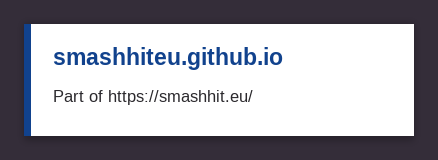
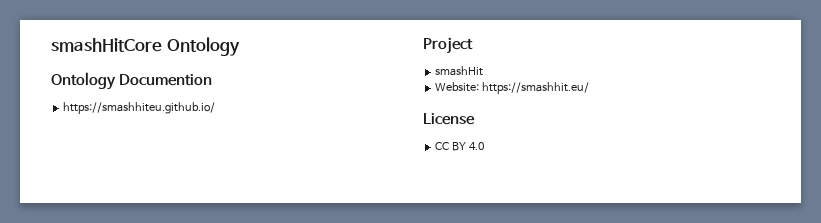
[53,47,283,70] [53,90,253,105] smashhiteu.github.io // Part of https://smashhit.eu/ -> [51,37,240,56] [51,72,213,90] [63,102,216,114] [423,37,473,54] [435,66,484,76] [435,82,590,94] [423,113,475,125] [435,142,485,151] smashHitCore Ontology // Ontology Documention // https://smashhiteu.github.io/ // Project // smashHit // Website: https://smashhit.eu/ // License // CC BY 4.0

